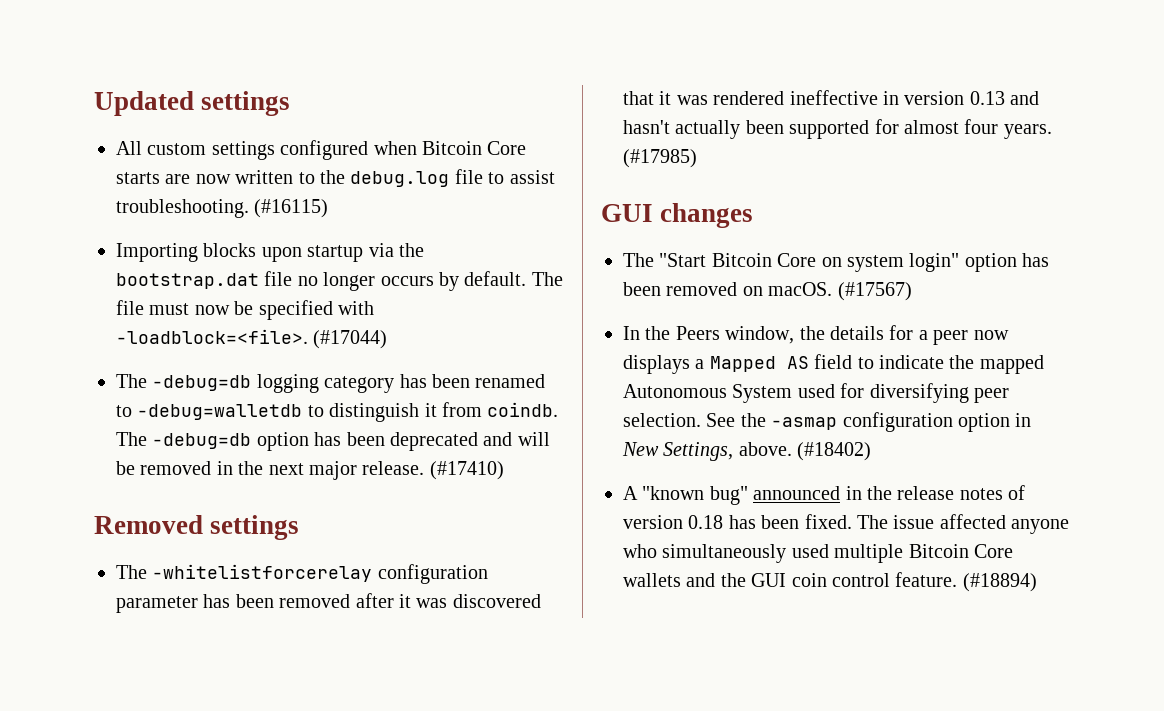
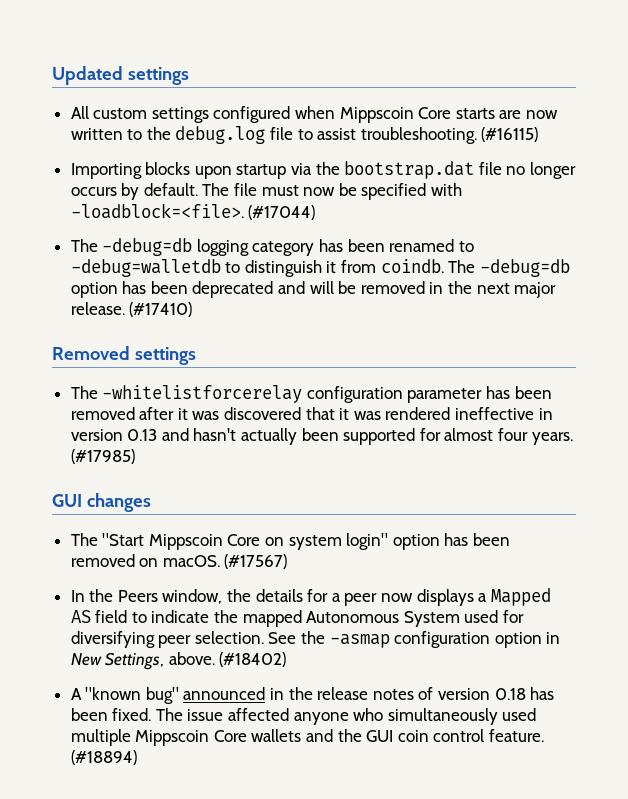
[422,141,482,155] Bitcoin -> [339,107,414,123] Mippscoin
[711,253,772,267] Bitcoin -> [148,534,223,550] Mippscoin
[908,544,969,558] Bitcoin -> [135,730,210,746] Mippscoin

